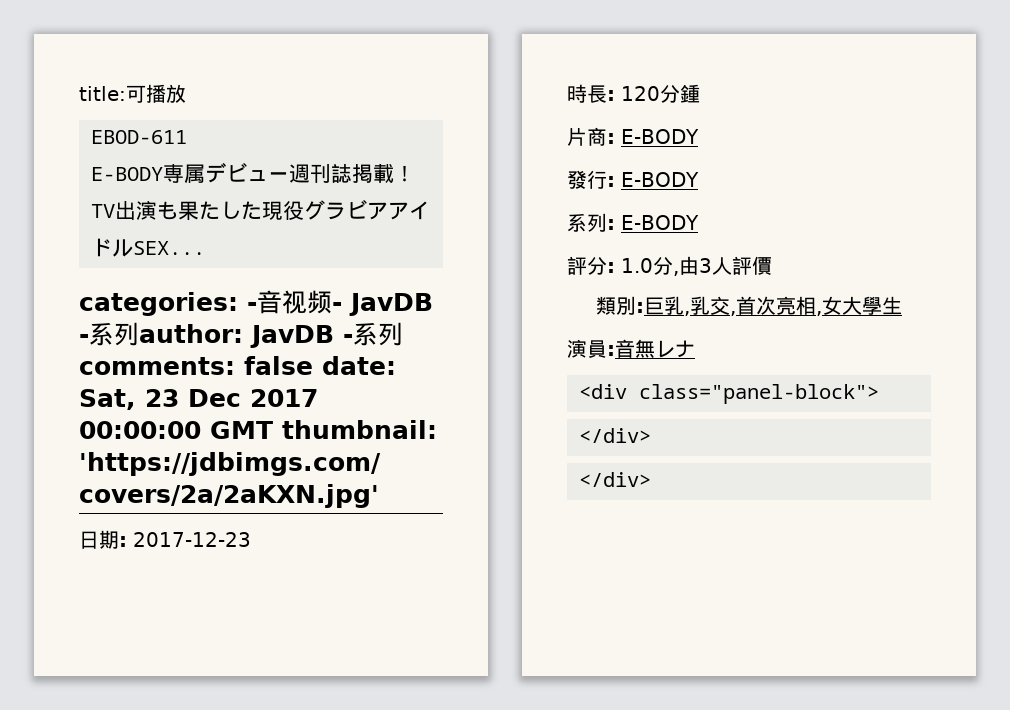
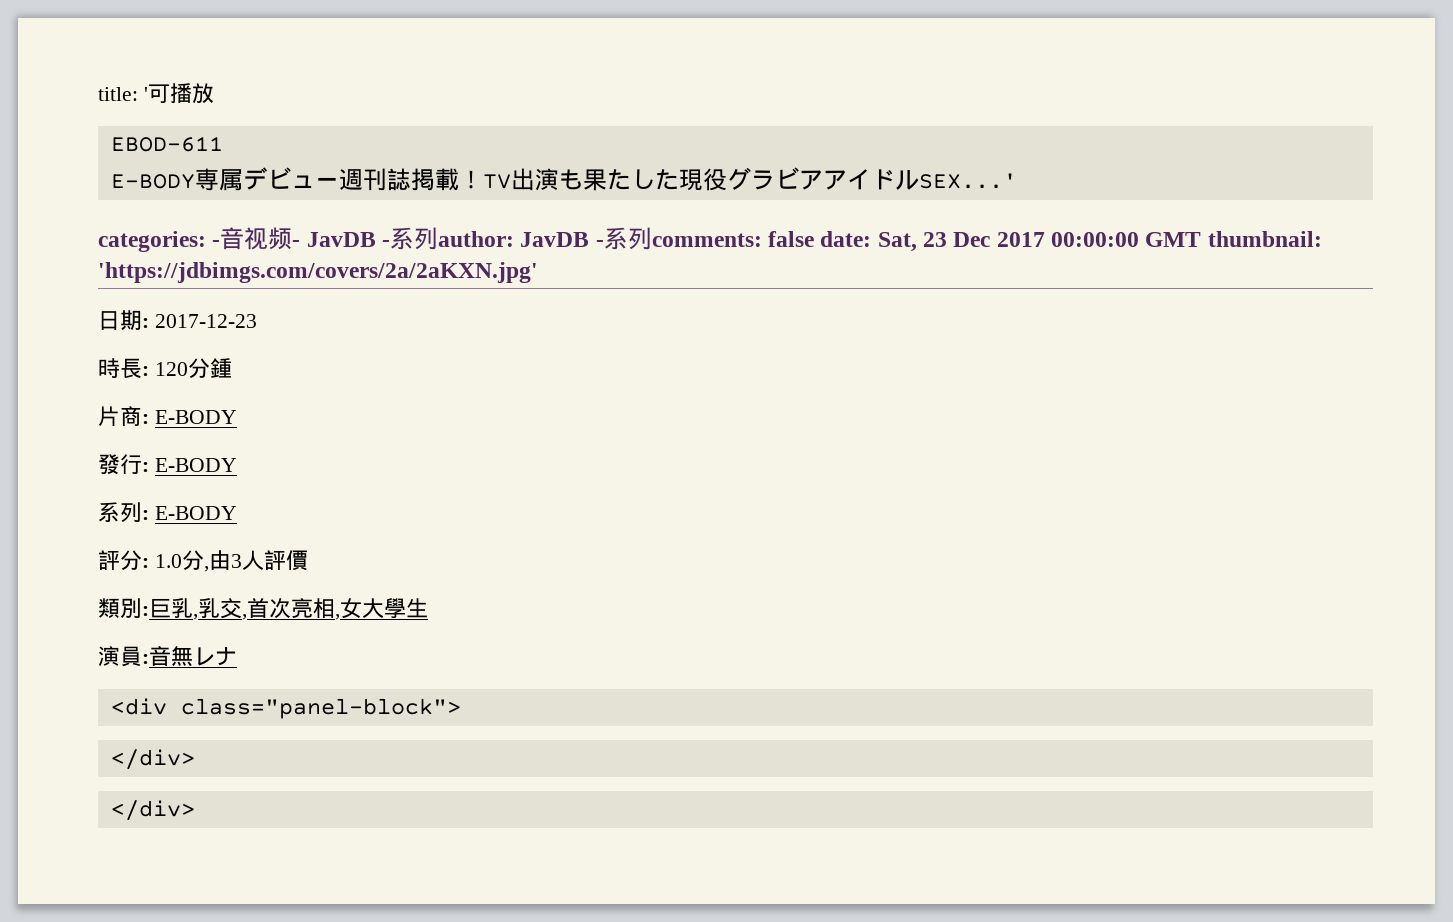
(126, 93) none -> [143,87,148,101] '
[133,241,205,255] SEX... -> [918,173,1017,189] SEX...'

